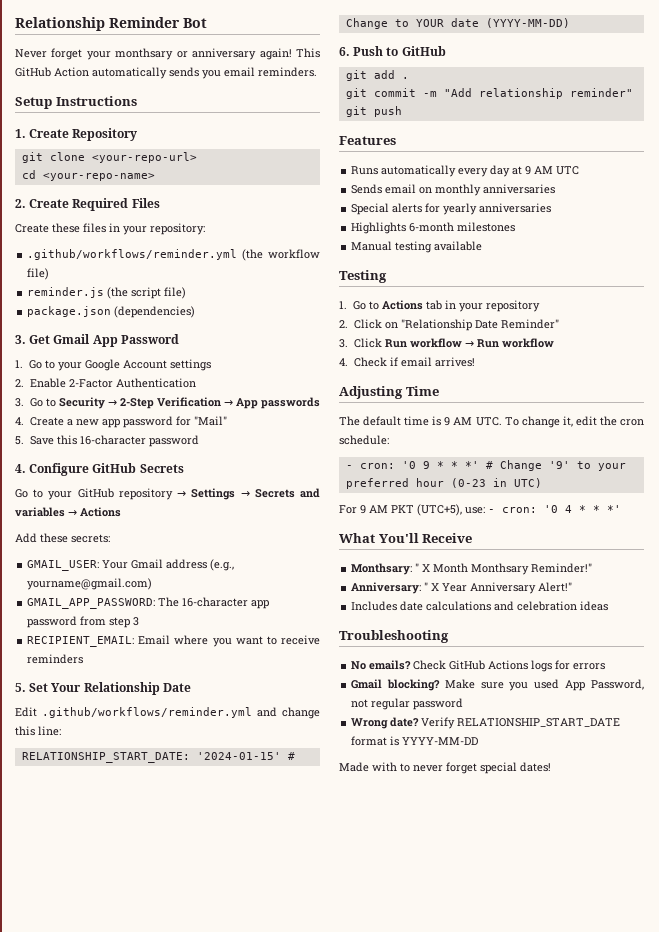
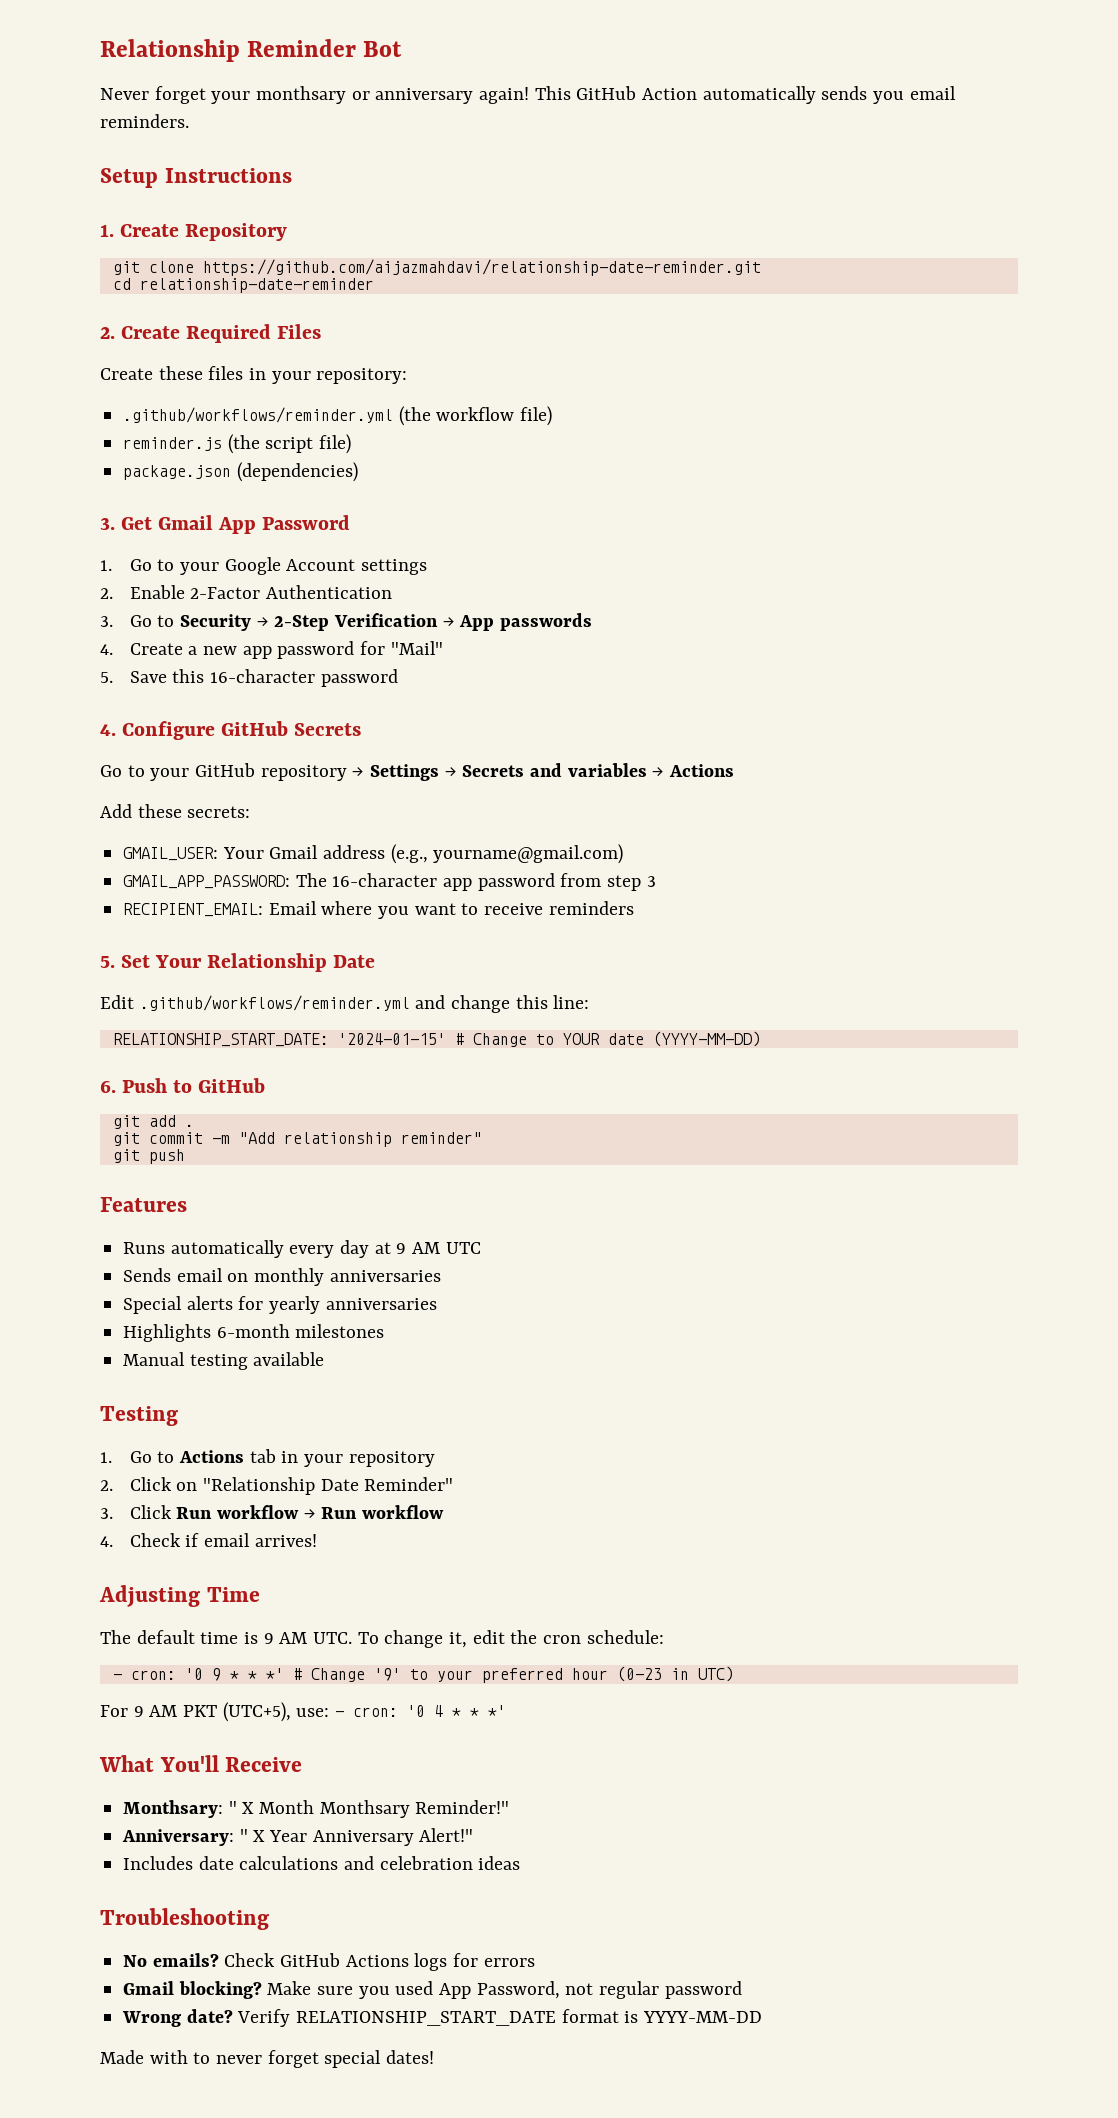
[91,152,197,163] <your-repo-url> -> [202,259,761,276] https://github.com/aijazmahdavi/relationship-date-reminder.git
[42,173,155,181] <your-repo-name> -> [139,278,374,293] relationship-date-reminder

